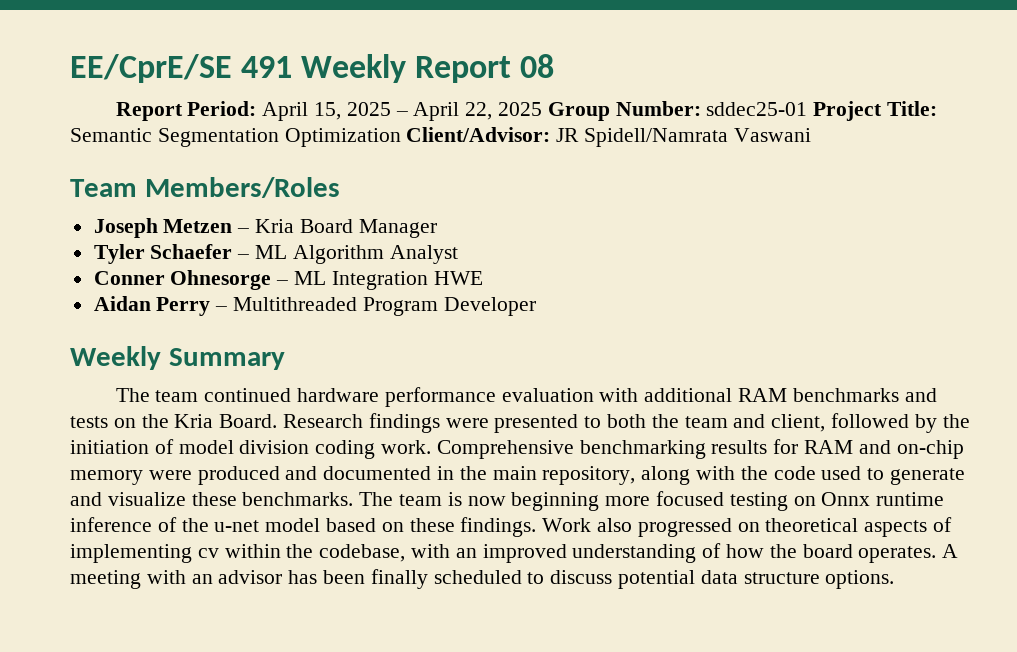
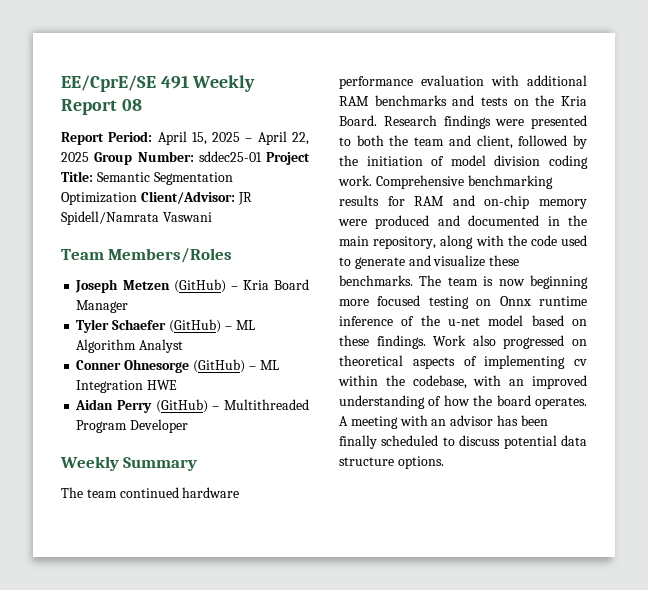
(233, 226) none -> [173,279,226,293] (GitHub)
(233, 251) none -> [168,319,221,333] (GitHub)
(272, 280) none -> [192,359,245,373] (GitHub)
(211, 306) none -> [155,399,208,413] (GitHub)

